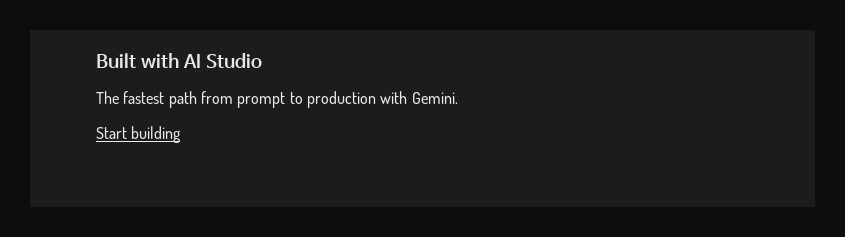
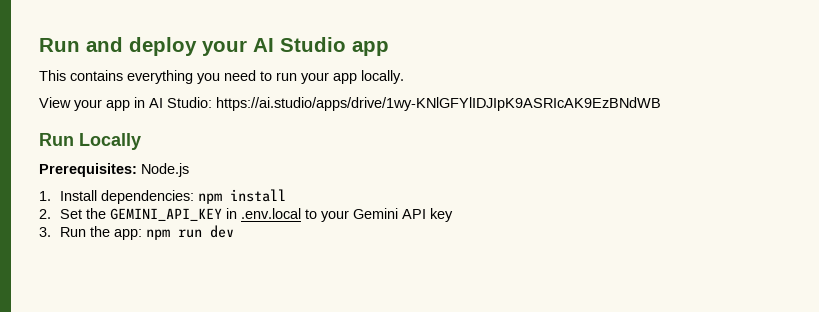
[96,53,263,68] [96,91,458,108] [96,126,182,143] Built with AI Studio // The fastest path from prompt to production with Gemini. // Start building -> [39,37,389,56] [39,70,404,84] [39,97,661,111] [39,133,141,150] [39,163,189,177] [39,189,287,204] [39,208,454,222] [39,225,235,240] Run and deploy your AI Studio app // This contains everything you need to run your app locally. // View your app in AI Studio: https://ai.studio/apps/drive/1wy-KNlGFYlIDJIpK9ASRIcAK9EzBNdWB // Run Locally // Prerequisites: Node.js // 1. Install dependencies: npm install // 2. Set the GEMINI_API_KEY in .env.local to your Gemini API key // 3. Run the app: npm run dev

